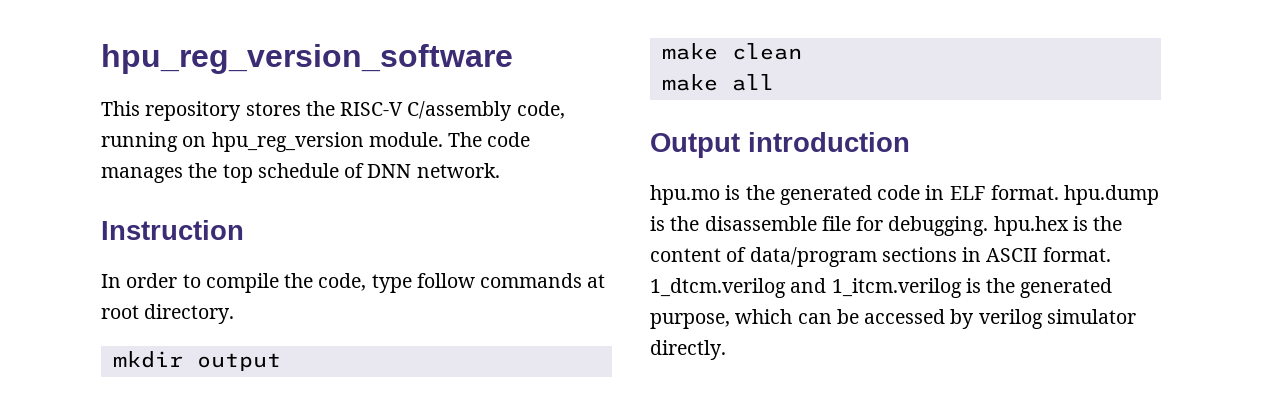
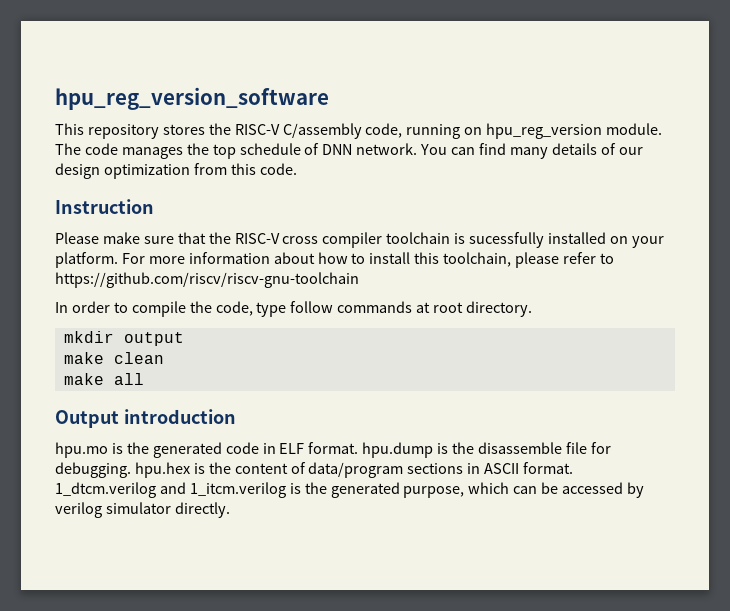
[101,220,244,240] // Instruction -> [420,143,643,159] [55,163,297,179] [55,199,154,214] [55,232,664,248] [55,252,614,268] [55,272,359,288] You can find many details of our design optimization from this code. // Instruction // Please make sure that the RISC-V cross compiler toolchain is sucessfully installed on your platform. For more information about how to install this toolchain, please refer to https://github.com/riscv/riscv-gnu-toolchain

